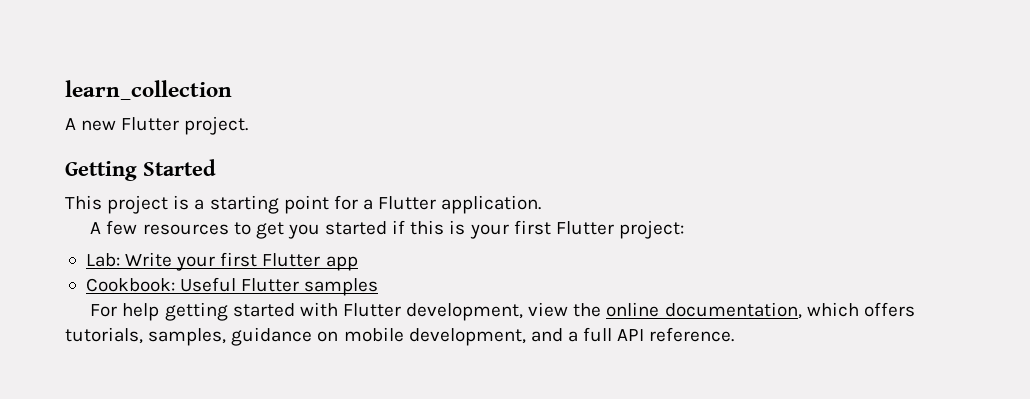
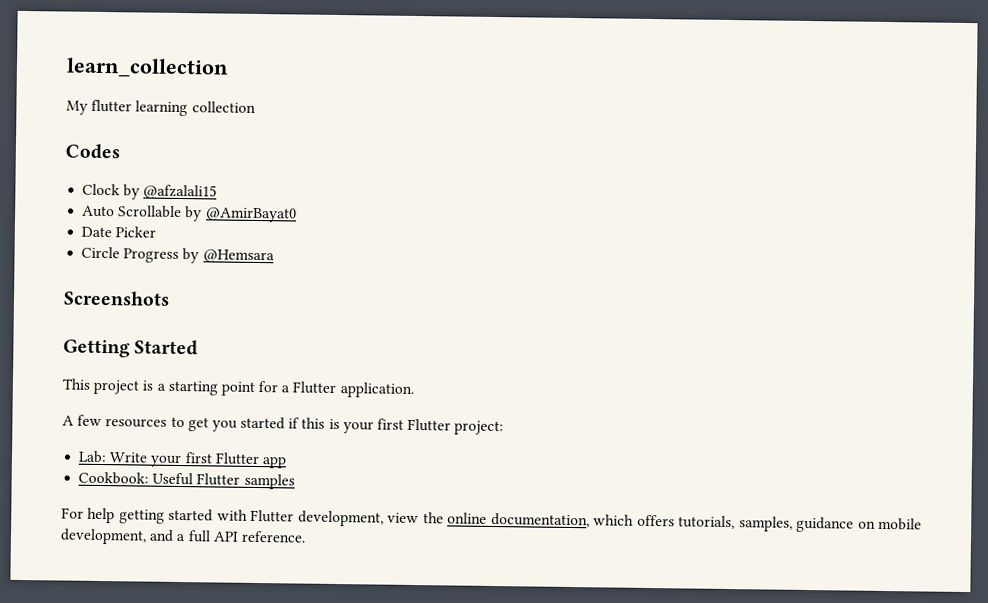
[65,116,249,135] A new Flutter project. -> [66,99,256,117] [65,143,120,160] [82,183,218,200] [82,205,297,223] [81,226,157,238] [81,246,275,264] [63,290,170,306] My flutter learning collection // Codes // Clock by @afzalali15 // Auto Scrollable by @AmirBayat0 // Date Picker // Circle Progress by @Hemsara // Screenshots

